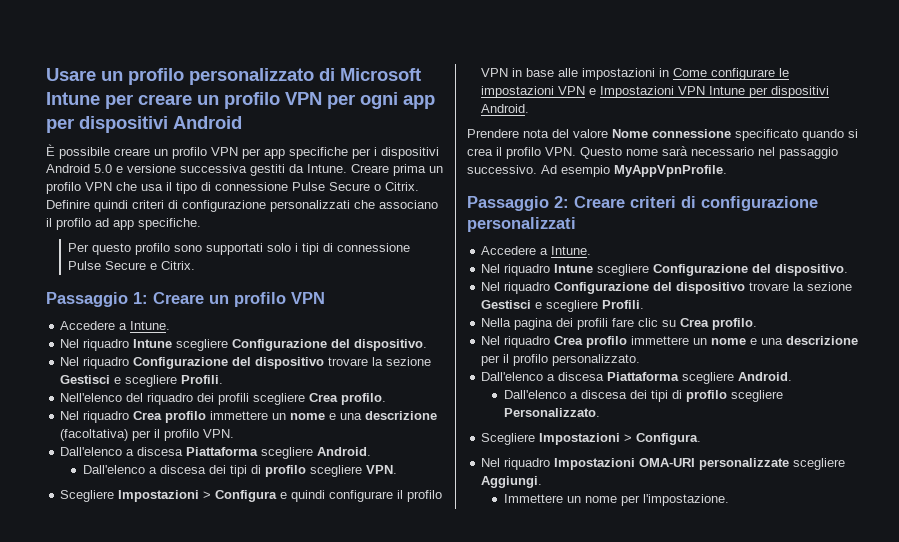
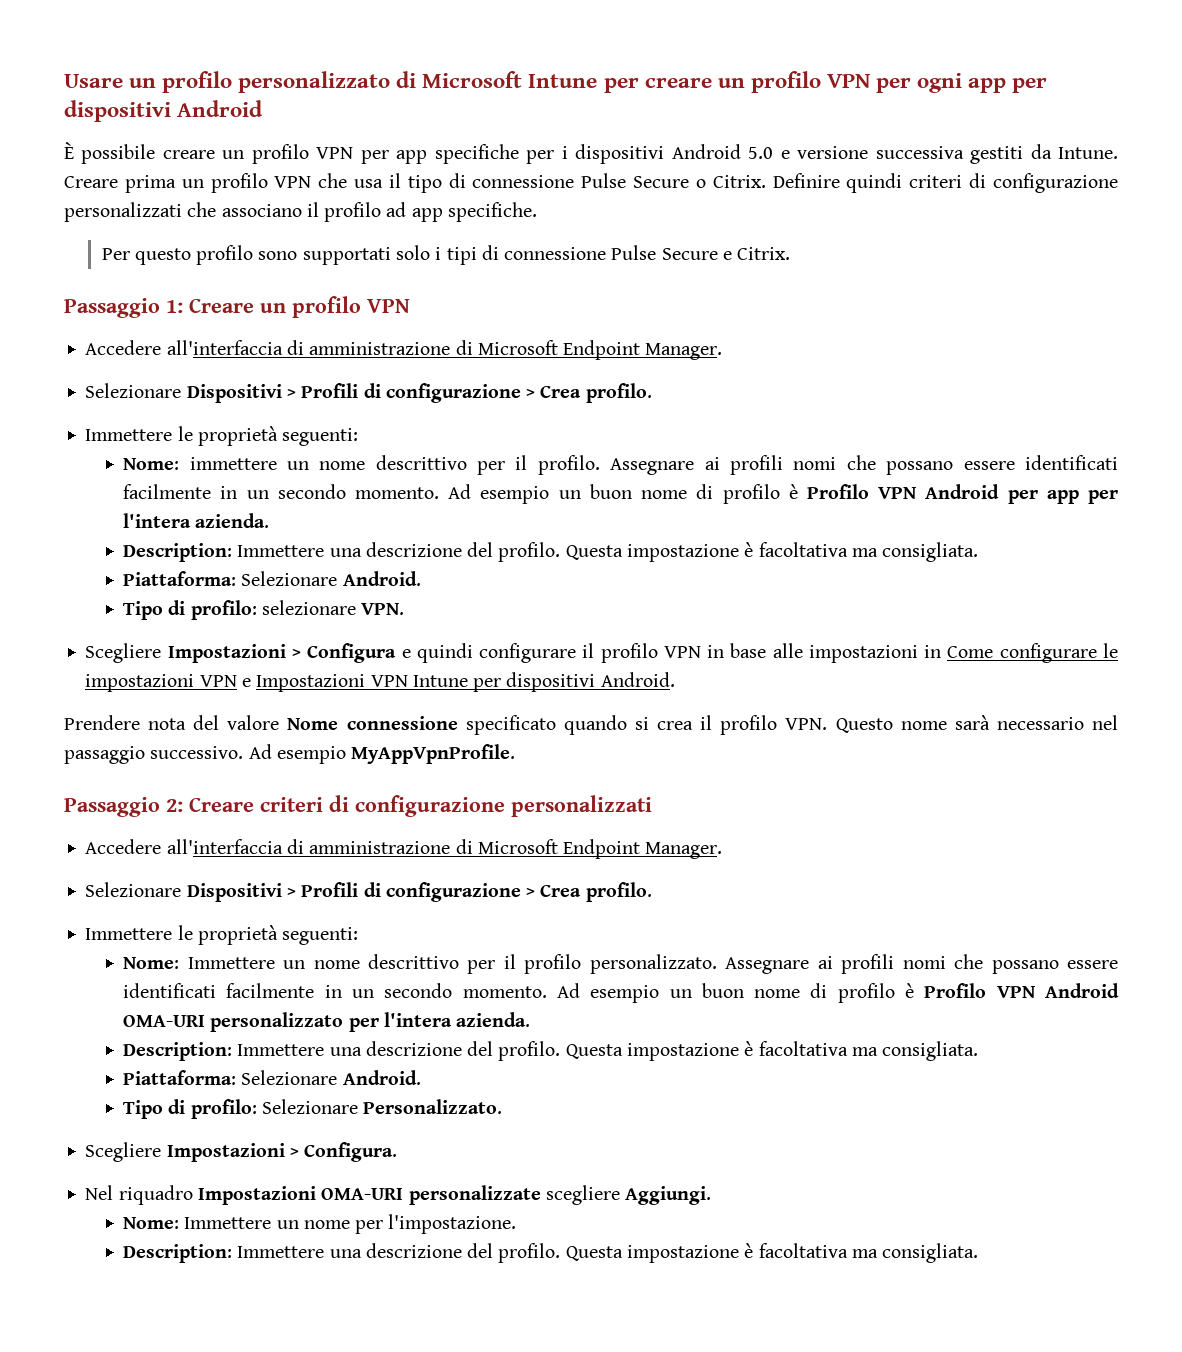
[119,321,171,330] [60,339,428,351] [60,357,432,369] [60,375,224,387] [60,393,387,405] [60,411,438,423] [60,429,235,441] [60,447,372,459] [82,465,362,477] a Intune. // Nel riquadro Intune scegliere Configurazione del dispositivo. // Nel riquadro Configurazione del dispositivo trovare la sezione Gestisci e scegliere Profili. // Nell'elenco del riquadro dei profili scegliere Crea profilo. // Nel riquadro Crea profilo immettere un nome e una descrizione (facoltativa) per il profilo VPN. // Dall'elenco a discesa Piattaforma scegliere Android. // Dall'elenco a discesa dei tipi di profilo scegliere -> [166,340,723,360] [85,383,652,403] [85,426,359,446] [123,455,1118,475] [123,484,1118,504] [123,513,270,528] [123,542,979,562] [123,571,421,586] [123,600,356,620] all'interfaccia di amministrazione di Microsoft Endpoint Manager. // Selezionare Dispositivi > Profili di configurazione > Crea profilo. // Immettere le proprietà seguenti: // Nome: immettere un nome descrittivo per il profilo. Assegnare ai profili nomi che possano essere identificati facilmente in un secondo momento. Ad esempio un buon nome di profilo è Profilo VPN Android per app per l'intera azienda. // Description: Immettere una descrizione del profilo. Questa impostazione è facoltativa ma consigliata. // Piattaforma: Selezionare Android. // Tipo di profilo: selezionare
[540,246,592,255] [481,264,849,276] [481,282,853,294] [481,300,645,312] [481,318,758,330] [481,336,859,348] [481,354,641,366] [481,372,793,384] [503,390,783,402] a Intune. // Nel riquadro Intune scegliere Configurazione del dispositivo. // Nel riquadro Configurazione del dispositivo trovare la sezione Gestisci e scegliere Profili. // Nella pagina dei profili fare clic su Crea profilo. // Nel riquadro Crea profilo immettere un nome e una descrizione per il profilo personalizzato. // Dall'elenco a discesa Piattaforma scegliere Android. // Dall'elenco a discesa dei tipi di profilo scegliere -> [166,839,723,859] [85,882,652,902] [85,925,359,945] [123,954,1118,974] [123,983,1119,1003] [123,1012,531,1032] [123,1041,979,1061] [123,1070,421,1085] [123,1099,358,1119] all'interfaccia di amministrazione di Microsoft Endpoint Manager. // Selezionare Dispositivi > Profili di configurazione > Crea profilo. // Immettere le proprietà seguenti: // Nome: Immettere un nome descrittivo per il profilo personalizzato. Assegnare ai profili nomi che possano essere identificati facilmente in un secondo momento. Ad esempio un buon nome di profilo è Profilo VPN Android OMA-URI personalizzato per l'intera azienda. // Description: Immettere una descrizione del profilo. Questa impostazione è facoltativa ma consigliata. // Piattaforma: Selezionare Android. // Tipo di profilo: Selezionare
(543, 482) none -> [123,1217,180,1229] Nome:
(729, 500) none -> [123,1243,979,1263] // Description: Immettere una descrizione del profilo. Questa impostazione è facoltativa ma consigliata.

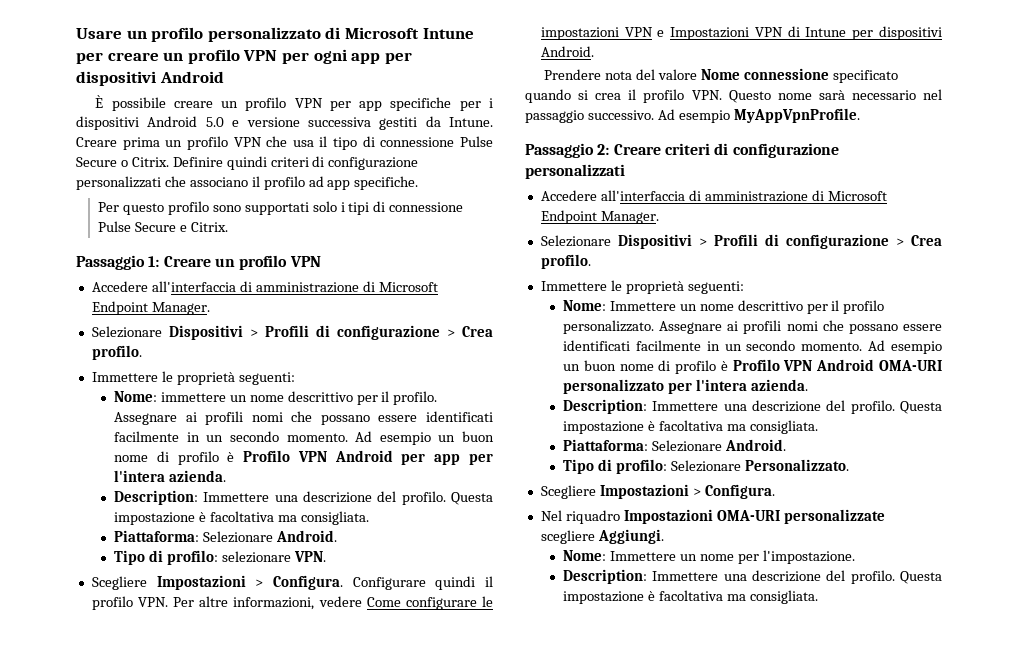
[307,643,942,663] Configura e quindi configurare il profilo VPN in base alle impostazioni in -> [272,575,494,590] [91,596,362,610] Configura. Configurare quindi il profilo VPN. Per altre informazioni, vedere
(408, 681) none -> [787,26,800,37] di

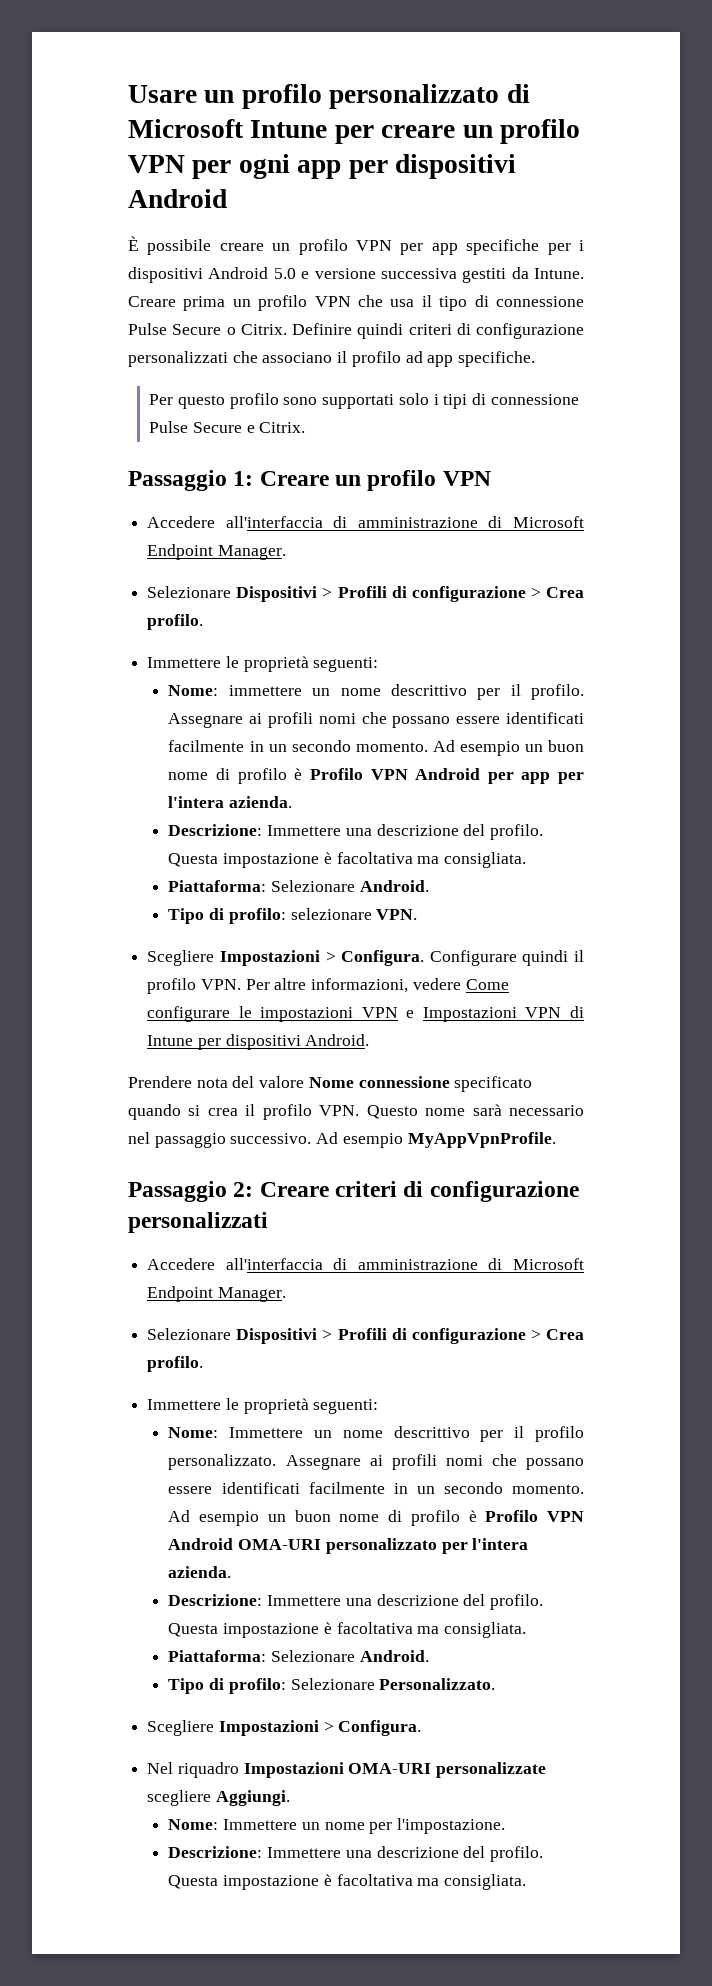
[113,490,198,505] Description: -> [168,824,263,836] Descrizione:
[562,399,647,414] Description: -> [168,1594,263,1606] Descrizione:
[562,569,647,584] Description: -> [168,1846,263,1858] Descrizione:

